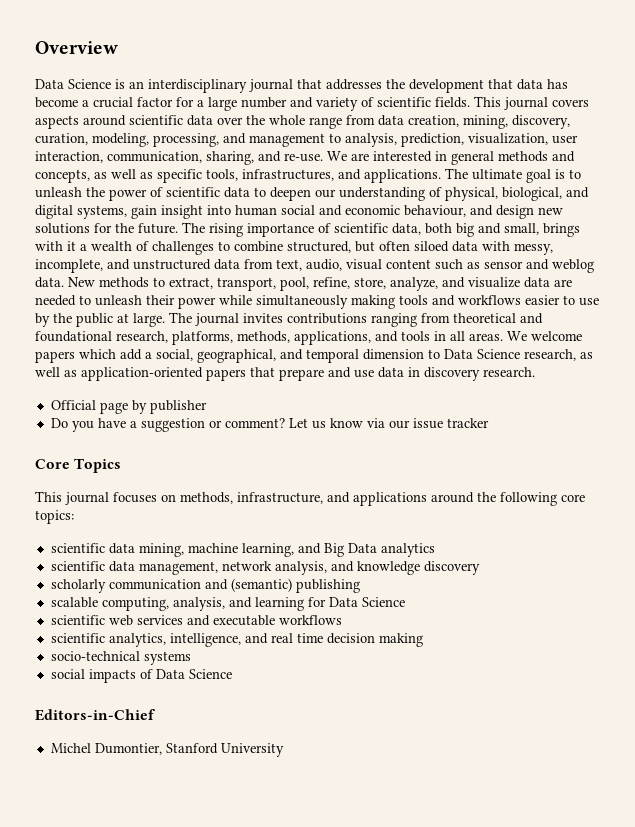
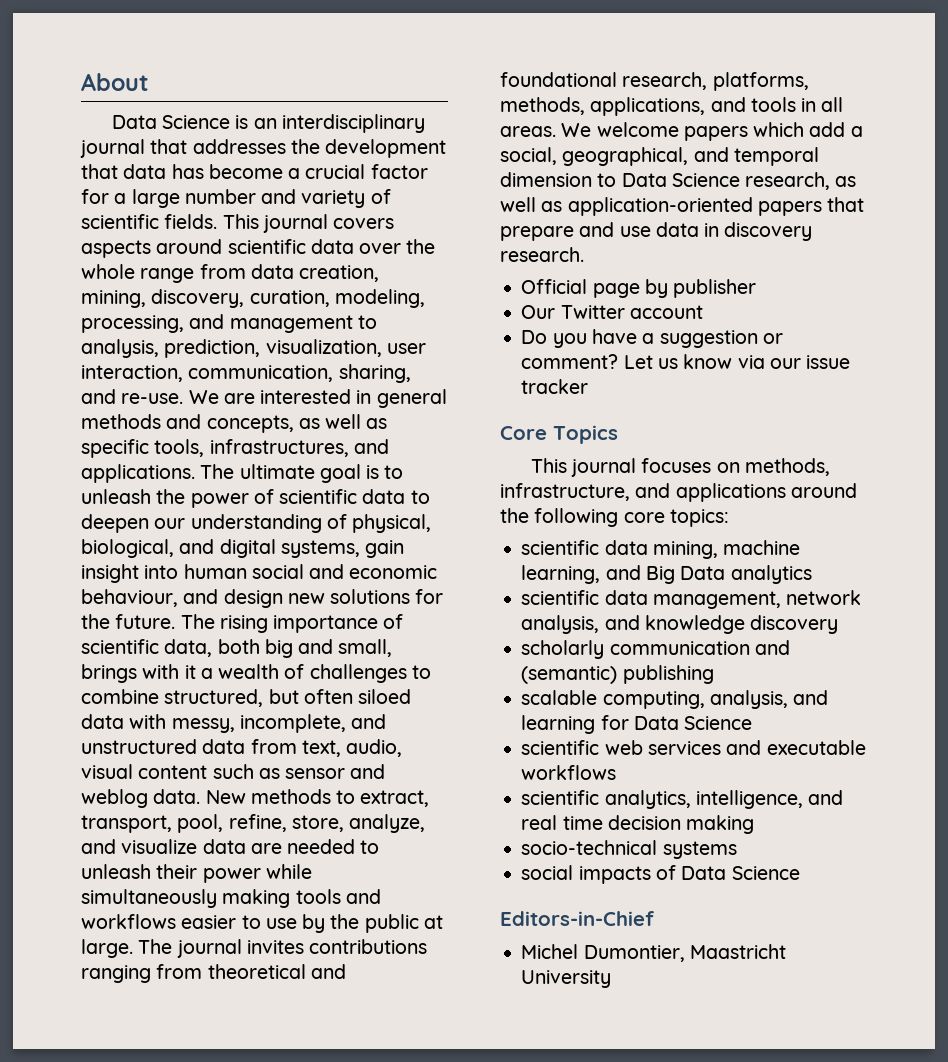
[35,41,118,54] Overview -> [81,73,149,91] About
(207, 407) none -> [521,305,703,319] // Our Twitter account
[165,743,218,754] Stanford -> [689,944,786,959] Maastricht

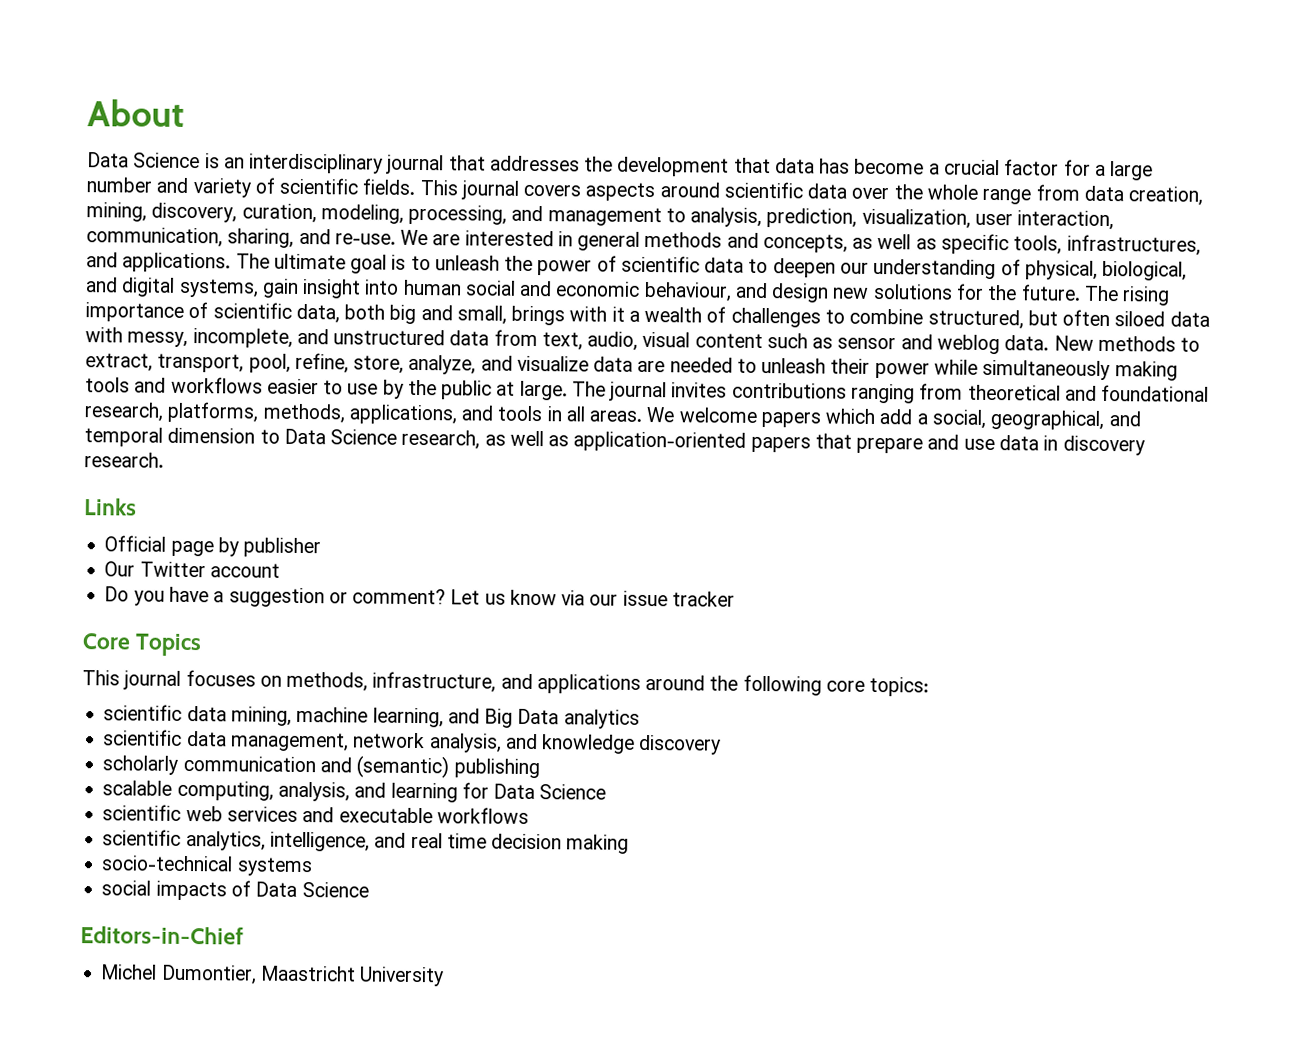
(584, 254) none -> [84,498,137,516] // Links

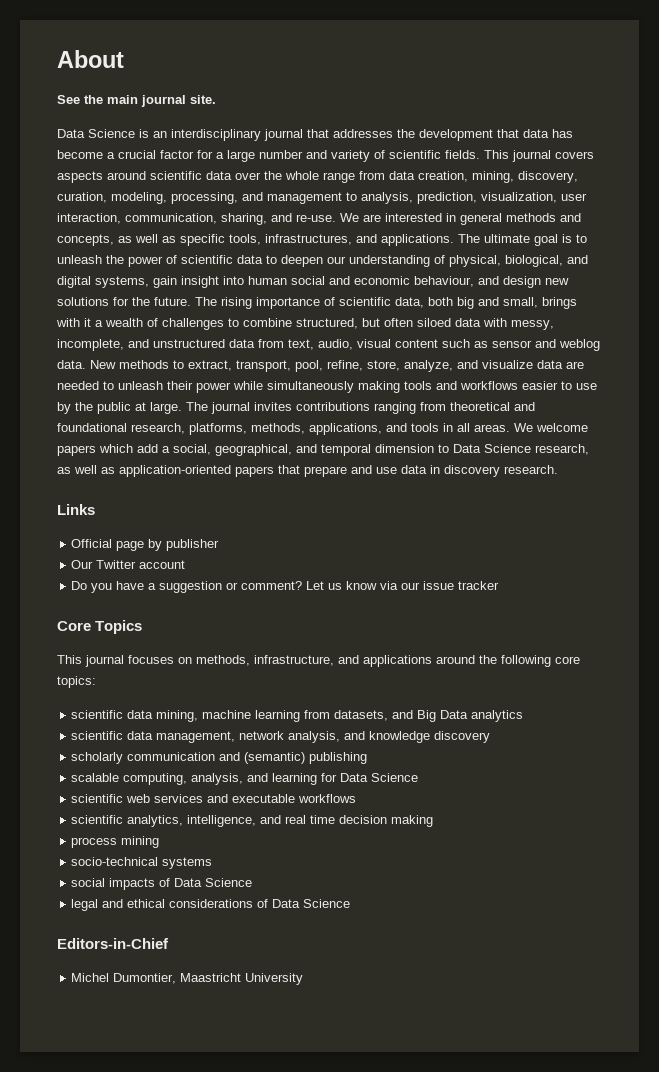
(184, 113) none -> [57,95,216,107] // See the main journal site.
[372,707,444,728] learning, -> [255,710,389,722] learning from datasets,
(630, 844) none -> [71,836,160,848] // process mining
(369, 890) none -> [71,899,351,911] // legal and ethical considerations of Data Science

